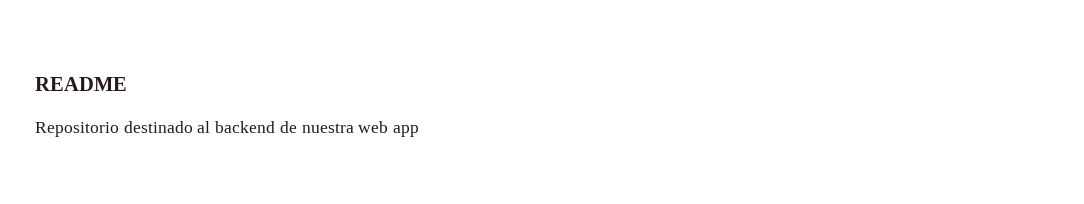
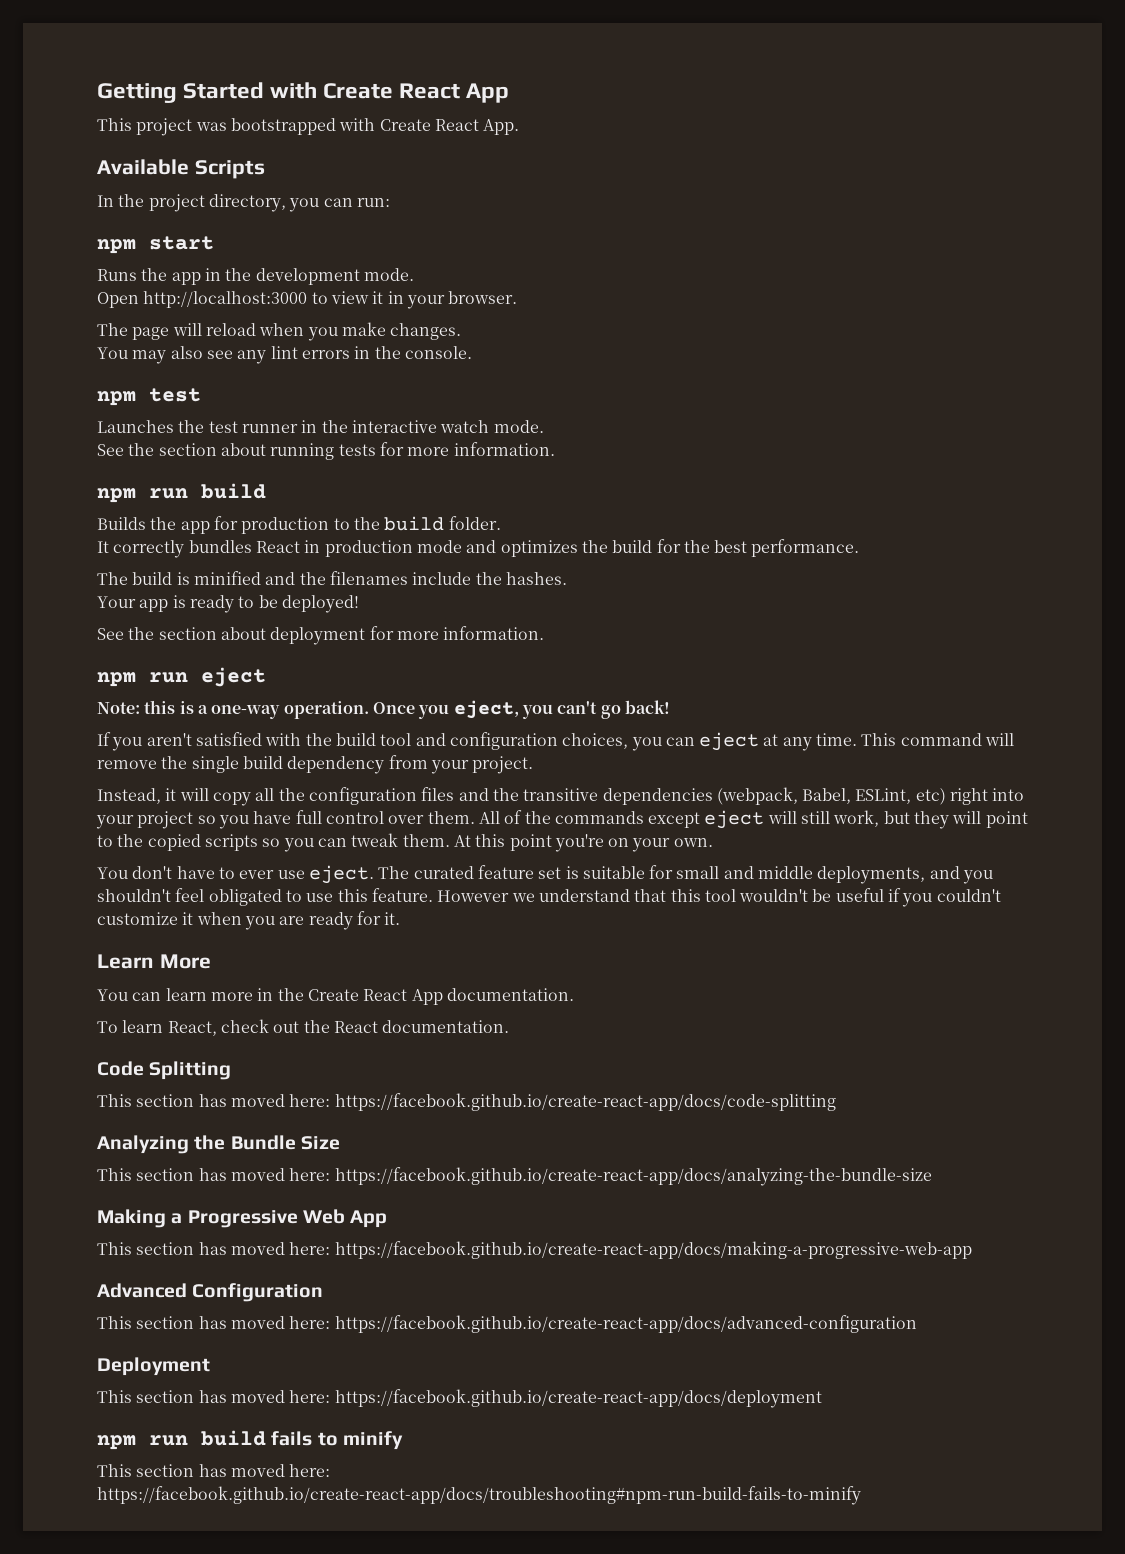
[35,77,127,91] [35,121,420,137] README // Repositorio destinado al backend de nuestra web app -> [97,82,510,103] [97,118,520,136] [97,159,265,179] [97,194,390,212] [97,236,214,254] [97,268,414,285] [97,291,518,309] [97,322,462,341] [97,346,472,364] [97,388,201,406] [97,420,544,433] [97,442,555,460] [97,483,266,503] [97,516,501,534] [97,539,860,558] [97,571,567,585] [97,595,359,613] [97,626,545,645] [97,667,266,687] [97,700,670,719] [97,732,1015,751] [97,755,534,774] [97,787,1025,806] [96,810,1028,829] [97,833,713,852] [97,865,994,884] [97,888,1001,907] [97,911,401,930] [97,954,211,969] [97,988,574,1005] [97,1019,510,1036] [97,1061,232,1080] [97,1093,836,1111] [97,1135,340,1154] [97,1167,932,1186] [97,1209,388,1228] [97,1241,972,1259] [97,1283,324,1302] [97,1315,917,1333] [97,1357,210,1376] [97,1389,822,1408] [97,1430,403,1450] [97,1464,331,1477] [97,1486,861,1505] Getting Started with Create React App // This project was bootstrapped with Create React App. // Available Scripts // In the project directory, you can run: // npm start // Runs the app in the development mode. // Open http://localhost:3000 to view it in your browser. // The page will reload when you make changes. // You may also see any lint errors in the console. // npm test // Launches the test runner in the interactive watch mode. // See the section about running tests for more information. // npm run build // Builds the app for production to the build folder. // It correctly bundles React in production mode and optimizes the build for the best performance. // The build is minified and the filenames include the hashes. // Your app is ready to be deployed! // See the section about deployment for more information. // npm run eject // Note: this is a one-way operation. Once you eject, you can't go back! // If you aren't satisfied with the build tool and configuration choices, you can eject at any time. This command will remove the single build dependency from your project. // Instead, it will copy all the configuration files and the transitive dependencies (webpack, Babel, ESLint, etc) right into your project so you have full control over them. All of the commands except eject will still work, but they will point to the copied scripts so you can tweak them. At this point you're on your own. // You don't have to ever use eject. The curated feature set is suitable for small and middle deployments, and you shouldn't feel obligated to use this feature. However we understand that this tool wouldn't be useful if you couldn't customize it when you are ready for it. // Learn More // You can learn more in the Create React App documentation. // To learn React, check out the React documentation. // Code Splitting // This section has moved here: https://facebook.github.io/create-react-app/docs/code-splitting // Analyzing the Bundle Size // This section has moved here: https://facebook.github.io/create-react-app/docs/analyzing-the-bundle-size // Making a Progressive Web App // This section has moved here: https://facebook.github.io/create-react-app/docs/making-a-progressive-web-app // Advanced Configuration // This section has moved here: https://facebook.github.io/create-react-app/docs/advanced-configuration // Deployment // This section has moved here: https://facebook.github.io/create-react-app/docs/deployment // npm run build fails to minify // This section has moved here: https://facebook.github.io/create-react-app/docs/troubleshooting#npm-run-build-fails-to-minify

